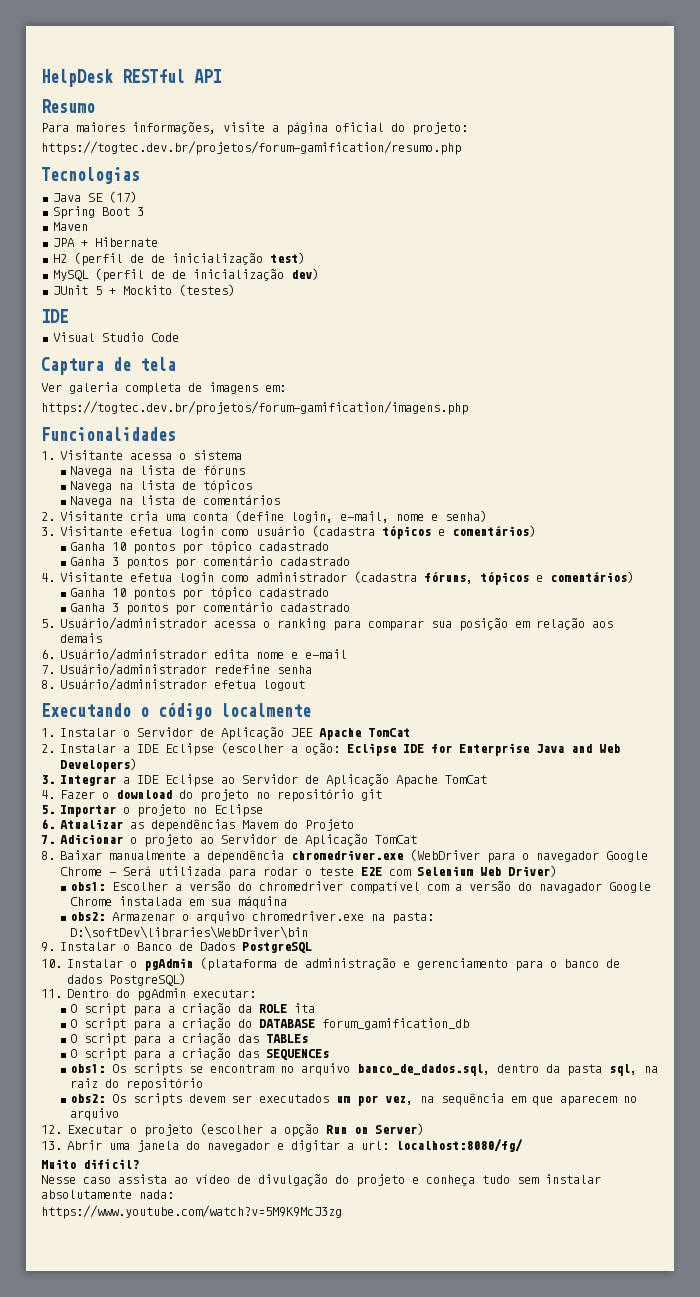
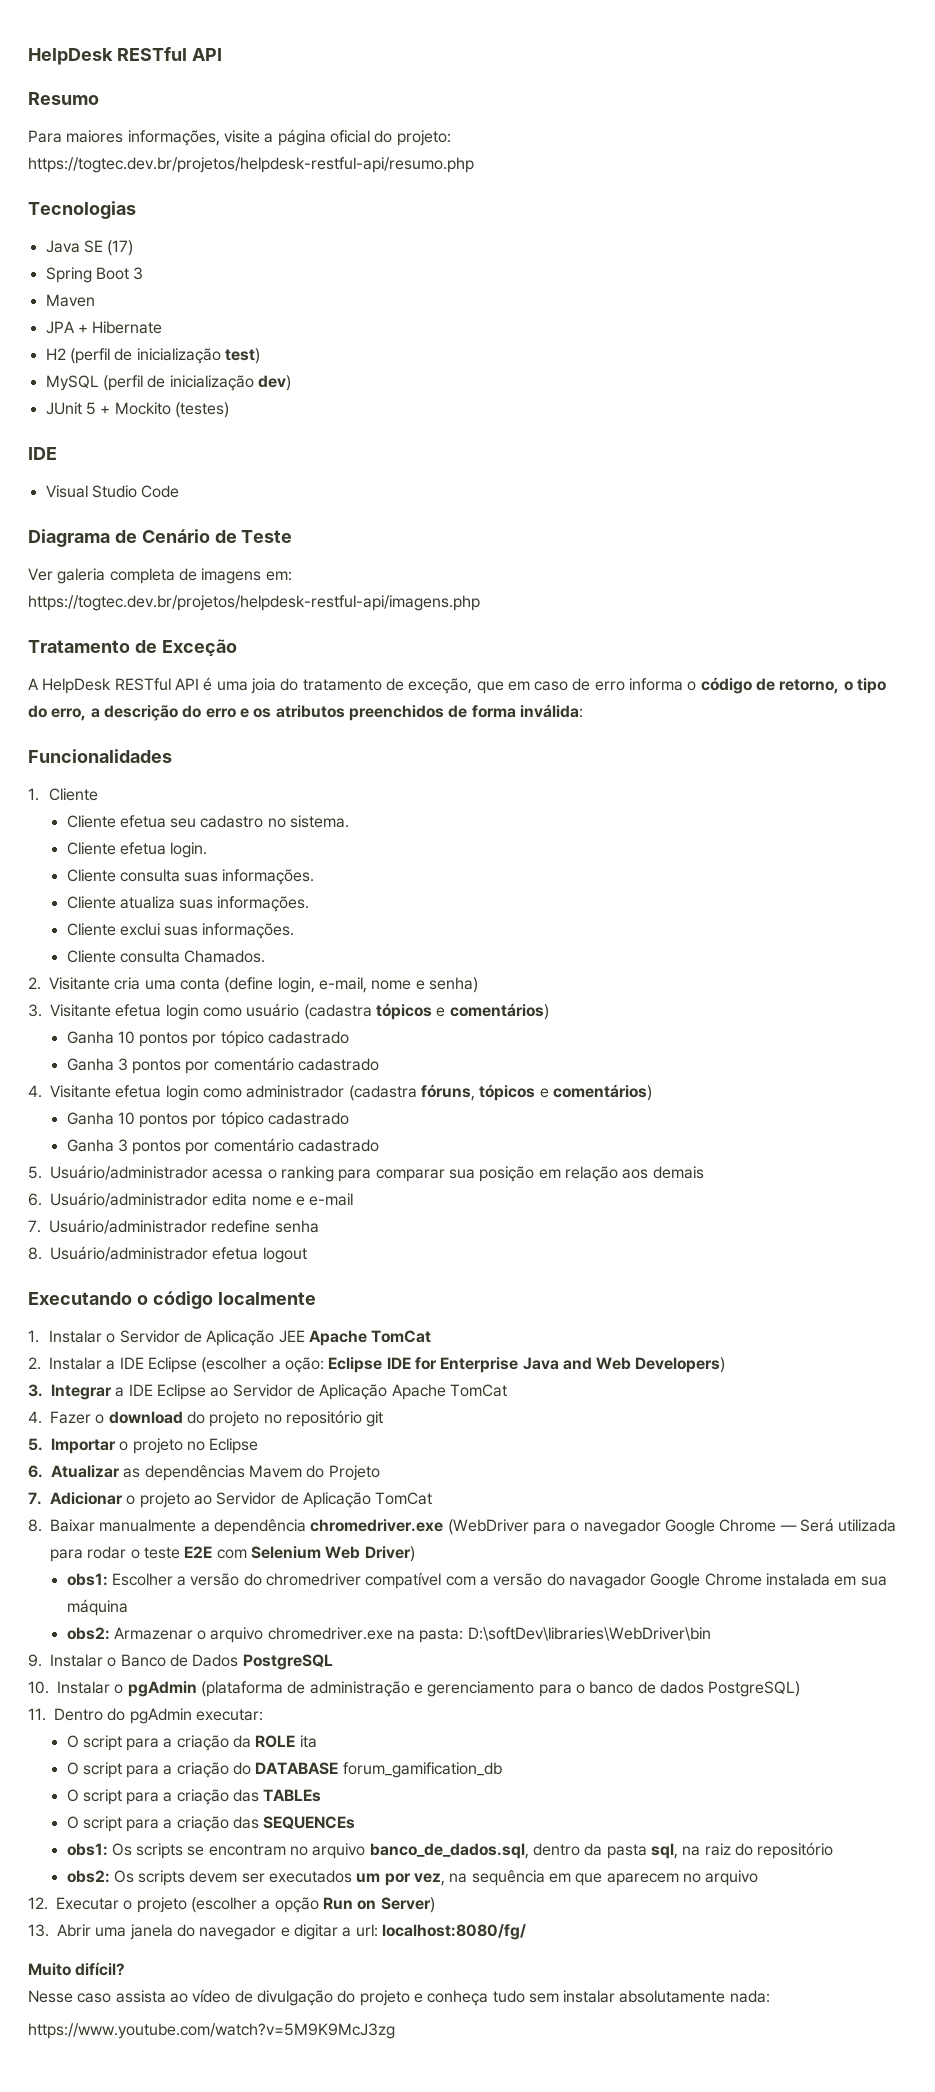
[41,141,461,155] https://togtec.dev.br/projetos/forum-gamification/resumo.php -> [28,157,474,173] https://togtec.dev.br/projetos/helpdesk-restful-api/resumo.php
[150,254,165,263] de -> (133, 354) none
[171,270,186,279] de -> (166, 381) none
[41,357,176,375] Captura de tela -> [28,529,293,547] Diagrama de Cenário de Teste
[41,401,468,415] [41,427,176,441] [41,450,243,460] [70,465,246,477] [70,480,253,493] [70,495,281,507] https://togtec.dev.br/projetos/forum-gamification/imagens.php // Funcionalidades // 1. Visitante acessa o sistema // Navega na lista de fóruns // Navega na lista de tópicos // Navega na lista de comentários -> [28,595,480,611] [28,639,237,657] [28,677,887,694] [28,704,583,721] [28,749,172,763] [28,788,98,801] [66,815,350,828] [66,842,208,858] [66,869,315,885] [66,896,310,912] [66,923,295,939] [66,950,266,963] https://togtec.dev.br/projetos/helpdesk-restful-api/imagens.php // Tratamento de Exceção // A HelpDesk RESTful API é uma joia do tratamento de exceção, que em caso de erro informa o código de retorno, o tipo do erro, a descrição do erro e os atributos preenchidos de forma inválida: // Funcionalidades // 1. Cliente // Cliente efetua seu cadastro no sistema. // Cliente efetua login. // Cliente consulta suas informações. // Cliente atualiza suas informações. // Cliente exclui suas informações. // Cliente consulta Chamados.

